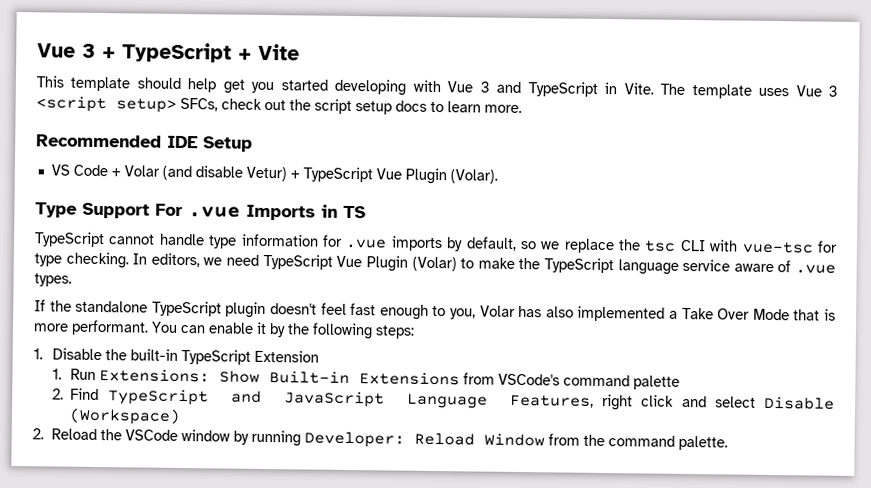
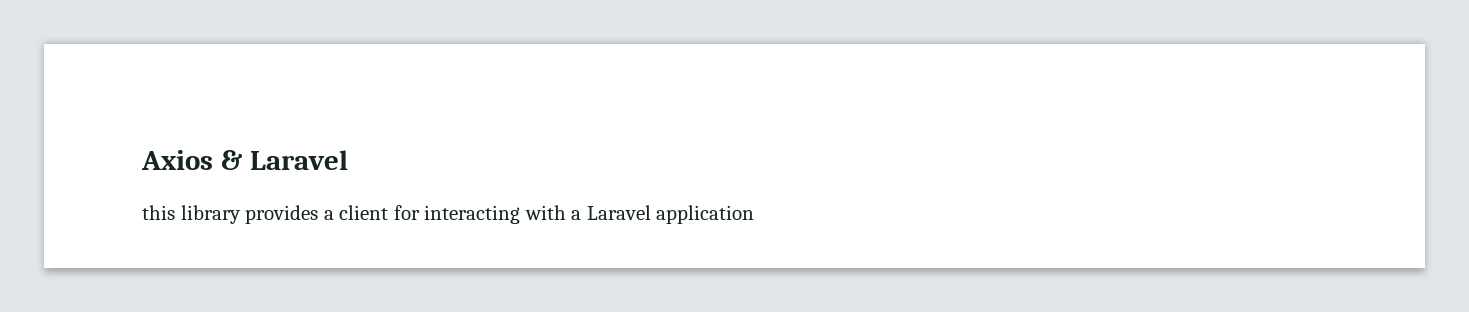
[37,42,300,63] [36,75,839,99] [36,96,522,115] [36,134,253,152] [50,164,498,185] [35,202,366,221] [34,231,839,254] [34,251,836,275] [34,273,72,287] [34,299,837,322] [33,319,415,340] [33,347,319,365] [51,368,681,390] [51,387,835,411] [69,407,182,425] [32,428,728,451] Vue 3 + TypeScript + Vite // This template should help get you started developing with Vue 3 and TypeScript in Vite. The template uses Vue 3 <script setup> SFCs, check out the script setup docs to learn more. // Recommended IDE Setup // VS Code + Volar (and disable Vetur) + TypeScript Vue Plugin (Volar). // Type Support For .vue Imports in TS // TypeScript cannot handle type information for .vue imports by default, so we replace the tsc CLI with vue-tsc for type checking. In editors, we need TypeScript Vue Plugin (Volar) to make the TypeScript language service aware of .vue types. // If the standalone TypeScript plugin doesn't feel fast enough to you, Volar has also implemented a Take Over Mode that is more performant. You can enable it by the following steps: // 1. Disable the built-in TypeScript Extension // 1. Run Extensions: Show Built-in Extensions from VSCode's command palette // 2. Find TypeScript and JavaScript Language Features, right click and select Disable (Workspace) // 2. Reload the VSCode window by running Developer: Reload Window from the command palette. -> [141,150,348,170] [142,205,755,224] Axios & Laravel // this library provides a client for interacting with a Laravel application

